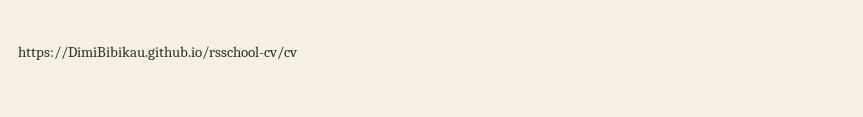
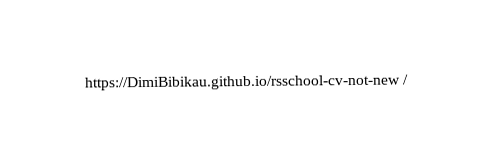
[18,46,298,60] https://DimiBibikau.github.io/rsschool-cv/cv -> [84,74,410,91] https://DimiBibikau.github.io/rsschool-cv-not-new /

